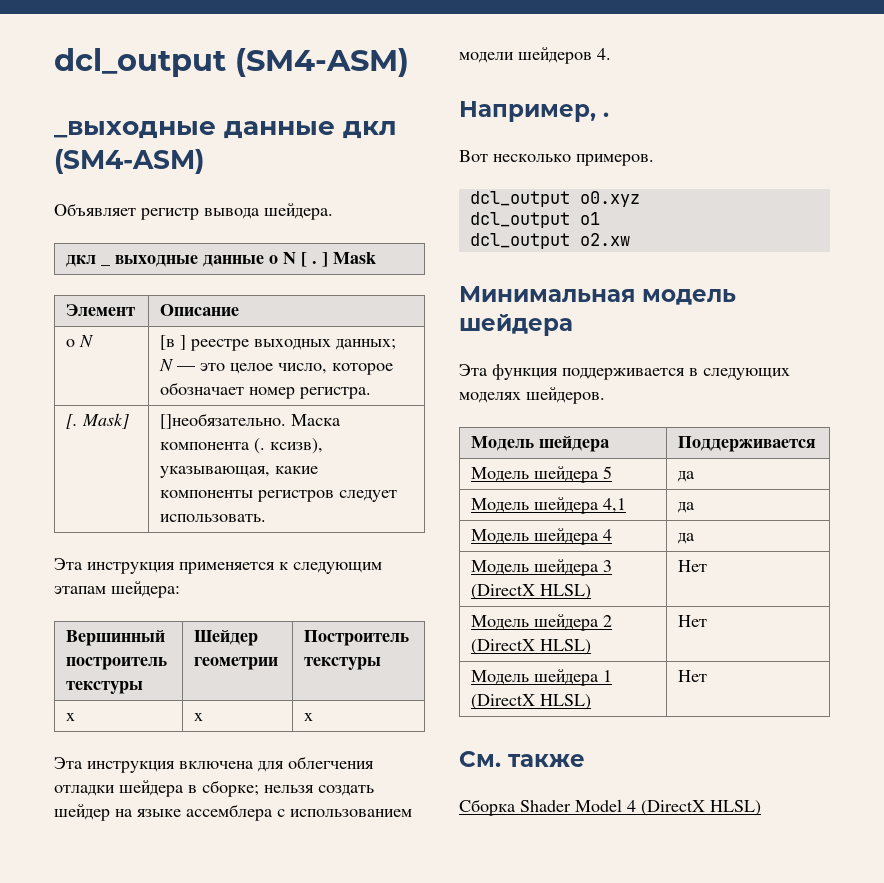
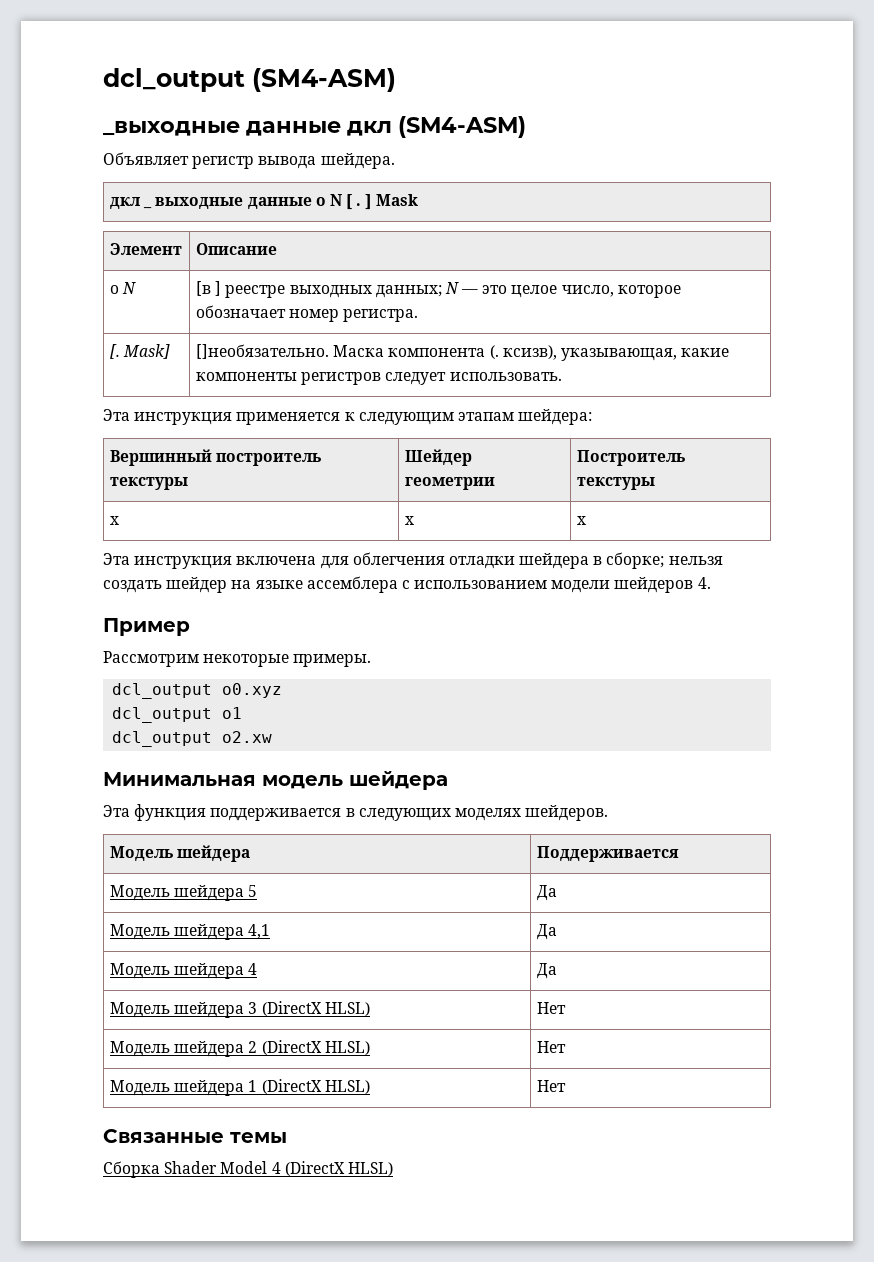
[459,101,609,122] [459,150,654,166] Например, . // Вот несколько примеров. -> [103,618,190,636] [103,651,372,667] Пример // Рассмотрим некоторые примеры.
[678,471,696,482] да -> [536,885,557,901] Да
[678,502,696,513] да -> [536,924,557,940] Да
[678,533,696,544] да -> [536,963,557,979] Да
[459,751,585,767] См. также -> [103,1129,287,1143] Связанные темы

